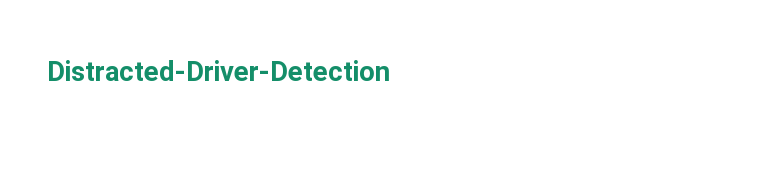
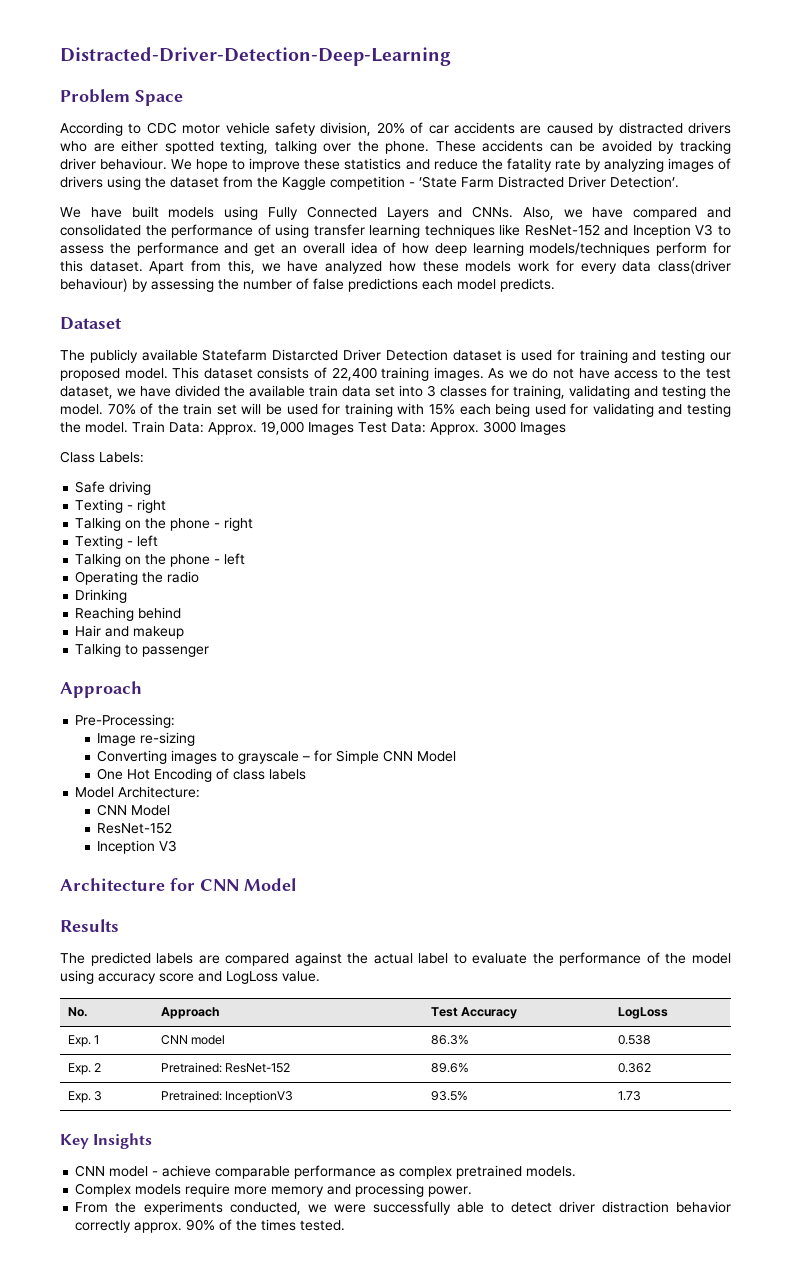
[47,60,390,81] Distracted-Driver-Detection -> [60,47,451,66] [60,89,183,106] [60,122,731,136] [60,140,731,154] [60,158,731,172] [60,176,679,190] [60,206,732,220] [60,224,732,238] [60,242,731,256] [60,260,732,274] [60,278,555,292] [60,317,122,330] [60,349,732,363] [60,367,732,381] [60,385,731,399] [60,403,731,417] [60,421,566,435] [60,451,144,463] [75,481,152,495] [75,499,167,513] [75,517,254,531] [75,535,159,549] [75,553,246,567] [75,571,200,585] [75,589,128,603] [75,607,182,621] [75,625,185,639] [75,643,210,657] [60,681,142,698] [75,714,176,728] [97,732,196,746] [97,750,457,764] [97,768,307,782] [75,786,201,798] [97,804,171,816] [97,822,173,834] [97,840,178,854] [60,878,296,891] [60,919,119,932] [60,952,731,966] [60,970,320,984] [67,1007,88,1017] [160,1007,220,1019] [430,1007,518,1019] [617,1007,668,1019] [67,1035,100,1047] [160,1035,226,1045] [430,1035,469,1045] [617,1035,651,1045] [67,1063,102,1075] [160,1062,291,1073] [430,1063,469,1073] [617,1063,651,1073] [67,1091,103,1103] [160,1090,294,1103] [430,1091,468,1101] [617,1091,641,1101] [60,1133,153,1149] [75,1165,577,1179] [75,1183,473,1197] [75,1201,731,1215] [75,1219,346,1233] Distracted-Driver-Detection-Deep-Learning // Problem Space // According to CDC motor vehicle safety division, 20% of car accidents are caused by distracted drivers who are either spotted texting, talking over the phone. These accidents can be avoided by tracking driver behaviour. We hope to improve these statistics and reduce the fatality rate by analyzing images of drivers using the dataset from the Kaggle competition - ’State Farm Distracted Driver Detection’. // We have built models using Fully Connected Layers and CNNs. Also, we have compared and consolidated the performance of using transfer learning techniques like ResNet-152 and Inception V3 to assess the performance and get an overall idea of how deep learning models/techniques perform for this dataset. Apart from this, we have analyzed how these models work for every data class(driver behaviour) by assessing the number of false predictions each model predicts. // Dataset // The publicly available Statefarm Distarcted Driver Detection dataset is used for training and testing our proposed model. This dataset consists of 22,400 training images. As we do not have access to the test dataset, we have divided the available train data set into 3 classes for training, validating and testing the model. 70% of the train set will be used for training with 15% each being used for validating and testing the model. Train Data: Approx. 19,000 Images Test Data: Approx. 3000 Images // Class Labels: // Safe driving // Texting - right // Talking on the phone - right // Texting - left // Talking on the phone - left // Operating the radio // Drinking // Reaching behind // Hair and makeup // Talking to passenger // Approach // Pre-Processing: // Image re-sizing // Converting images to grayscale – for Simple CNN Model // One Hot Encoding of class labels // Model Architecture: // CNN Model // ResNet-152 // Inception V3 // Architecture for CNN Model // Results // The predicted labels are compared against the actual label to evaluate the performance of the model using accuracy score and LogLoss value. // No. | Approach | Test Accuracy | LogLoss // Exp. 1 | CNN model | 86.3% | 0.538 // Exp. 2 | Pretrained: ResNet-152 | 89.6% | 0.362 // Exp. 3 | Pretrained: InceptionV3 | 93.5% | 1.73 // Key Insights // CNN model - achieve comparable performance as complex pretrained models. // Complex models require more memory and processing power. // From the experiments conducted, we were successfully able to detect driver distraction behavior correctly approx. 90% of the times tested.

